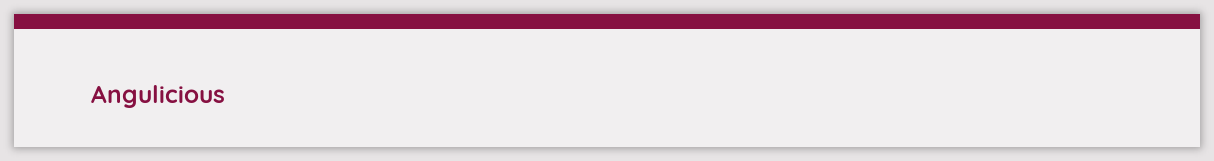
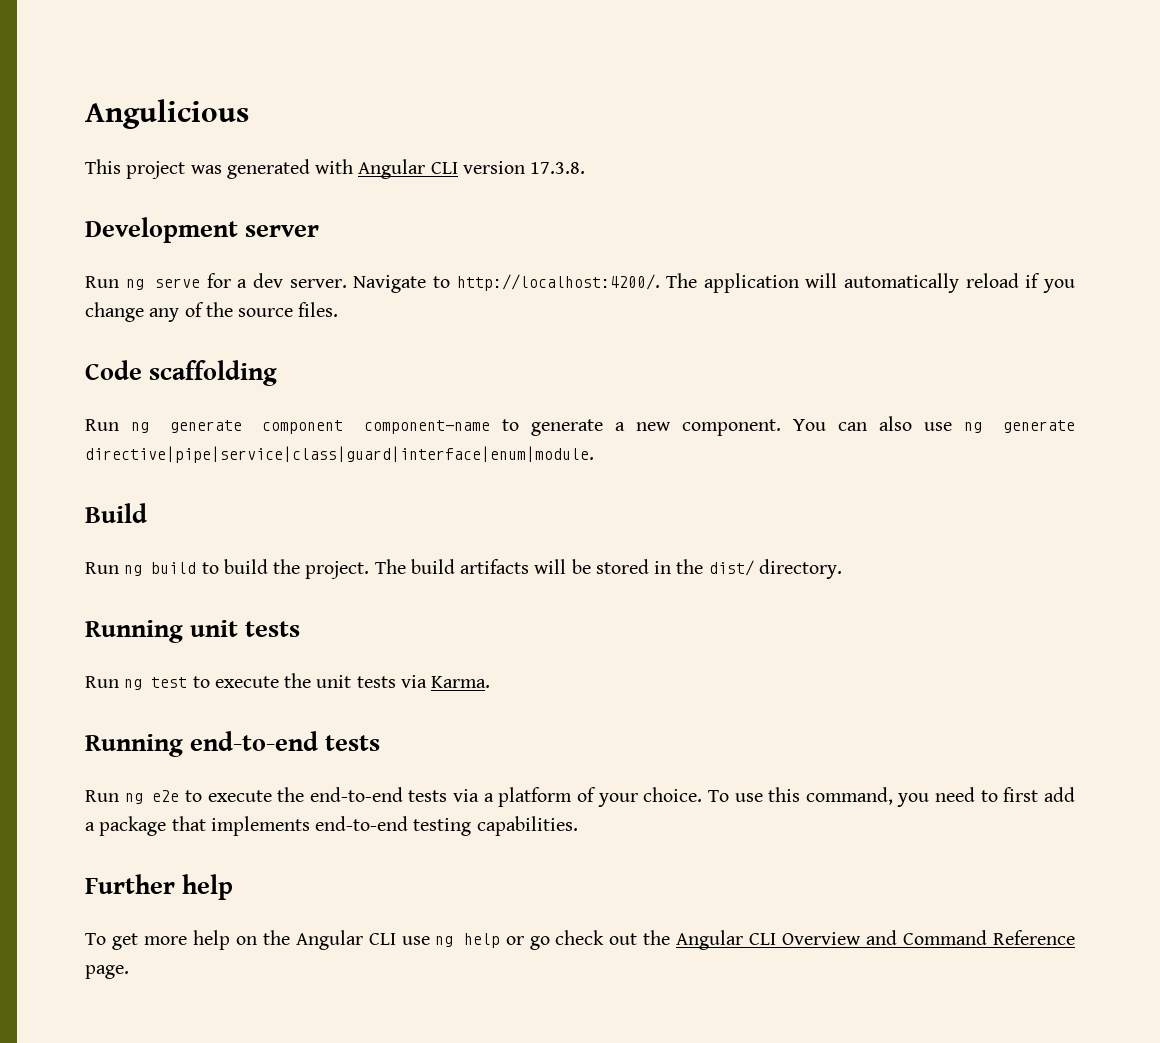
(225, 96) none -> [85,159,586,179] [85,217,320,243] [85,273,1075,293] [85,302,339,322] [85,360,278,386] [85,416,1075,436] [85,446,594,463] [85,503,147,523] [85,559,842,579] [85,620,301,643] [85,673,491,690] [85,731,381,757] [85,787,1075,807] [85,816,578,836] [85,874,234,900] [85,930,1076,950] [85,965,129,979] // This project was generated with Angular CLI version 17.3.8. // Development server // Run ng serve for a dev server. Navigate to http://localhost:4200/. The application will automatically reload if you change any of the source files. // Code scaffolding // Run ng generate component component-name to generate a new component. You can also use ng generate directive|pipe|service|class|guard|interface|enum|module. // Build // Run ng build to build the project. The build artifacts will be stored in the dist/ directory. // Running unit tests // Run ng test to execute the unit tests via Karma. // Running end-to-end tests // Run ng e2e to execute the end-to-end tests via a platform of your choice. To use this command, you need to first add a package that implements end-to-end testing capabilities. // Further help // To get more help on the Angular CLI use ng help or go check out the Angular CLI Overview and Command Reference page.

